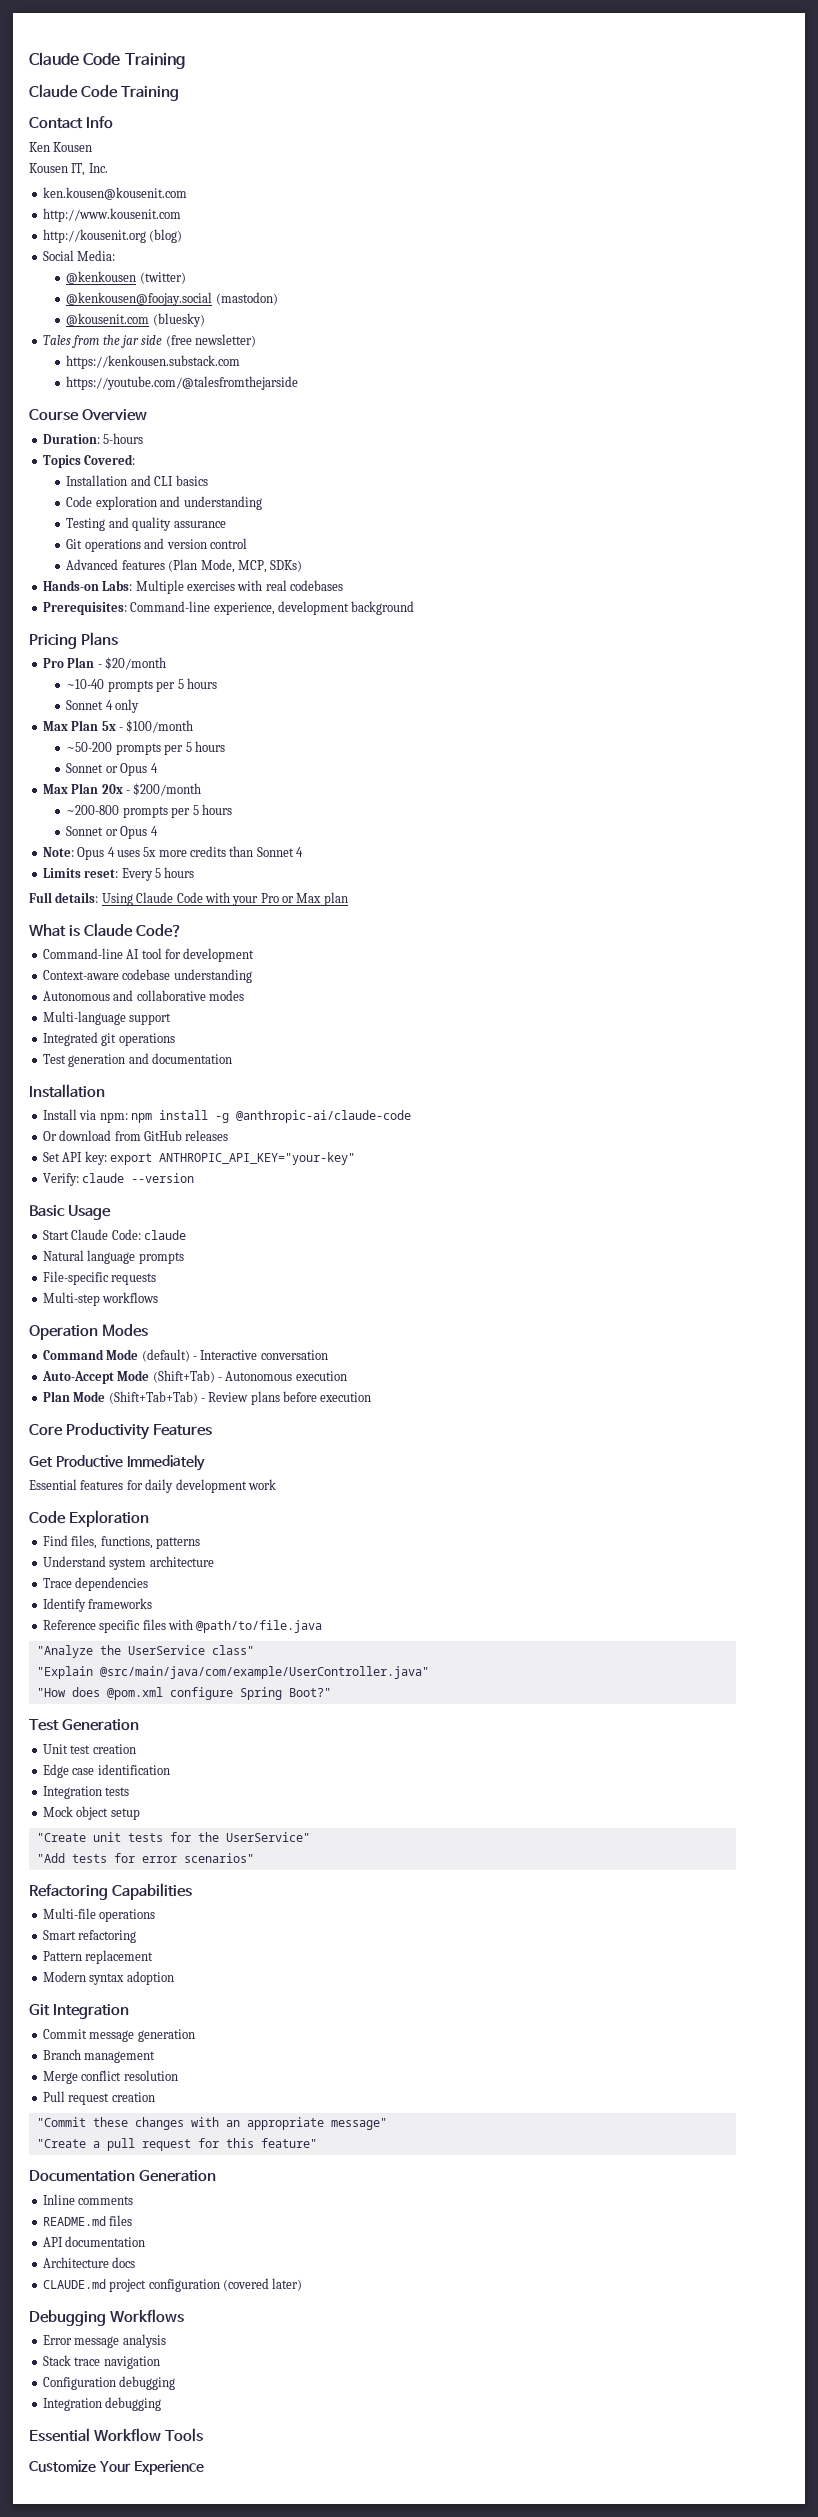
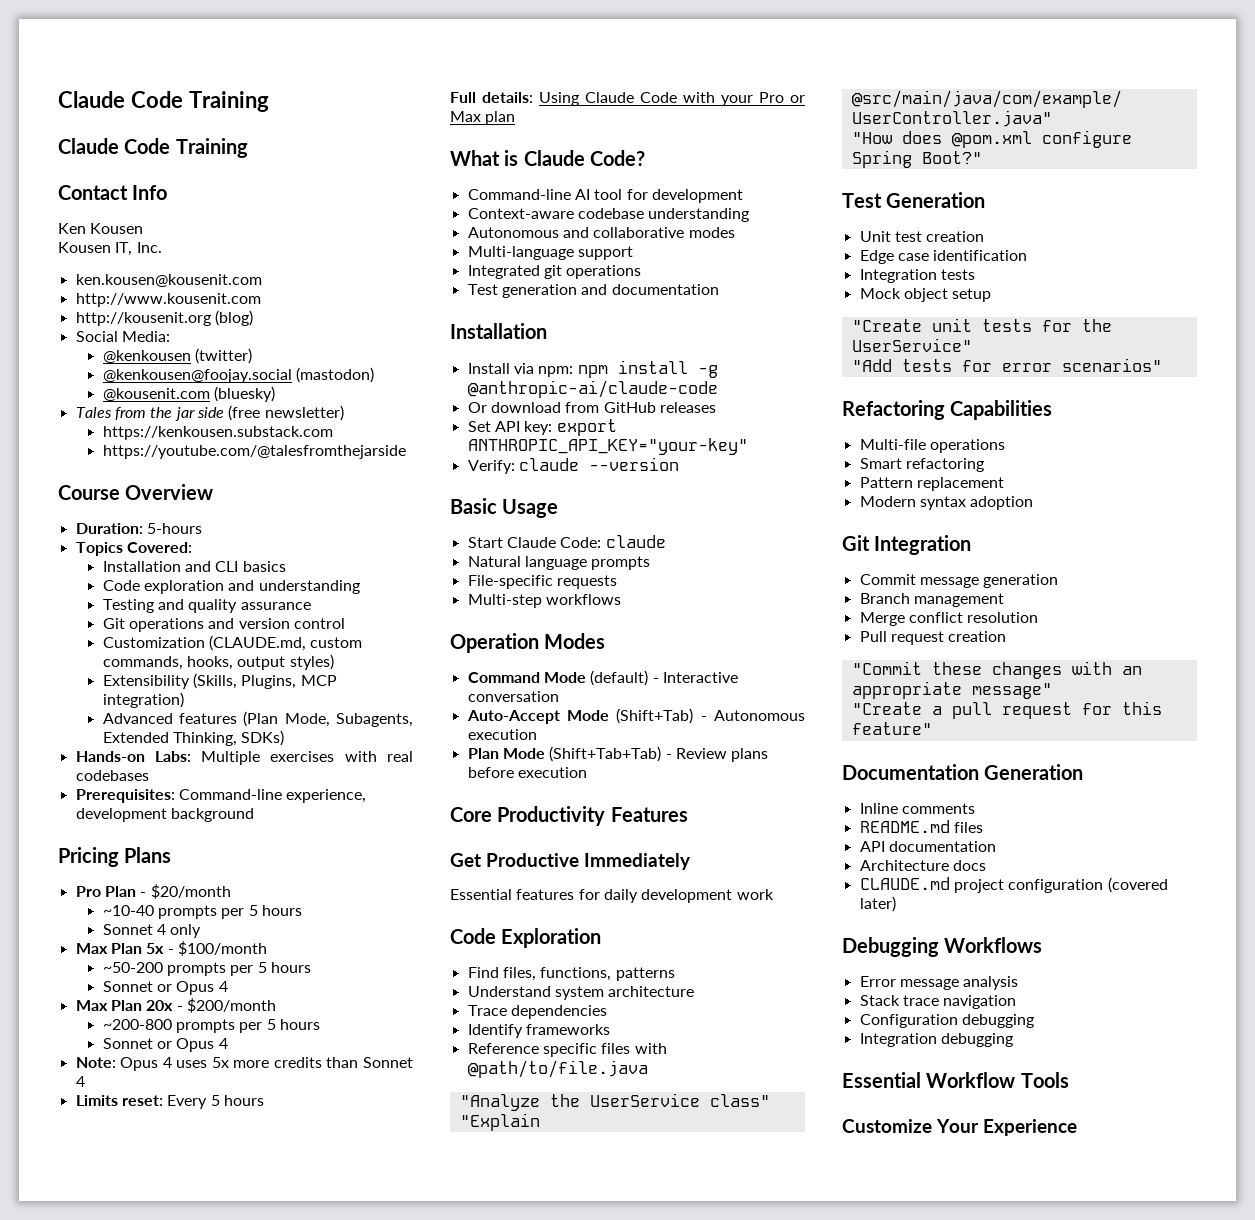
(247, 543) none -> [102,635,363,651] [102,654,334,670] [102,673,337,689] [102,692,184,708] // Customization (CLAUDE.md, custom commands, hooks, output styles) // Extensibility (Skills, Plugins, MCP integration)
[237,560,267,573] MCP, -> [336,713,413,727] [102,732,238,746] Subagents, Extended Thinking,

